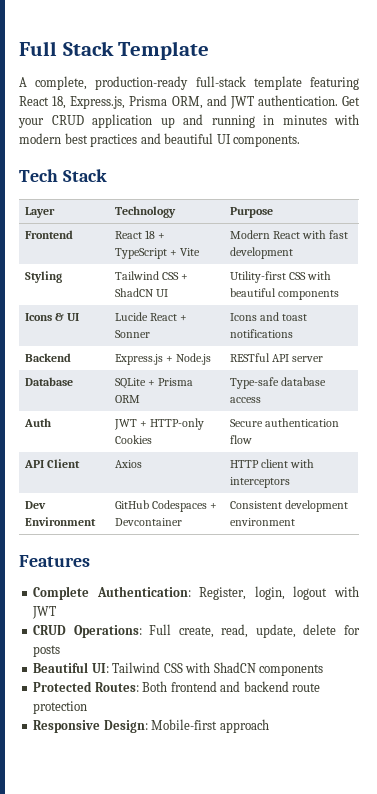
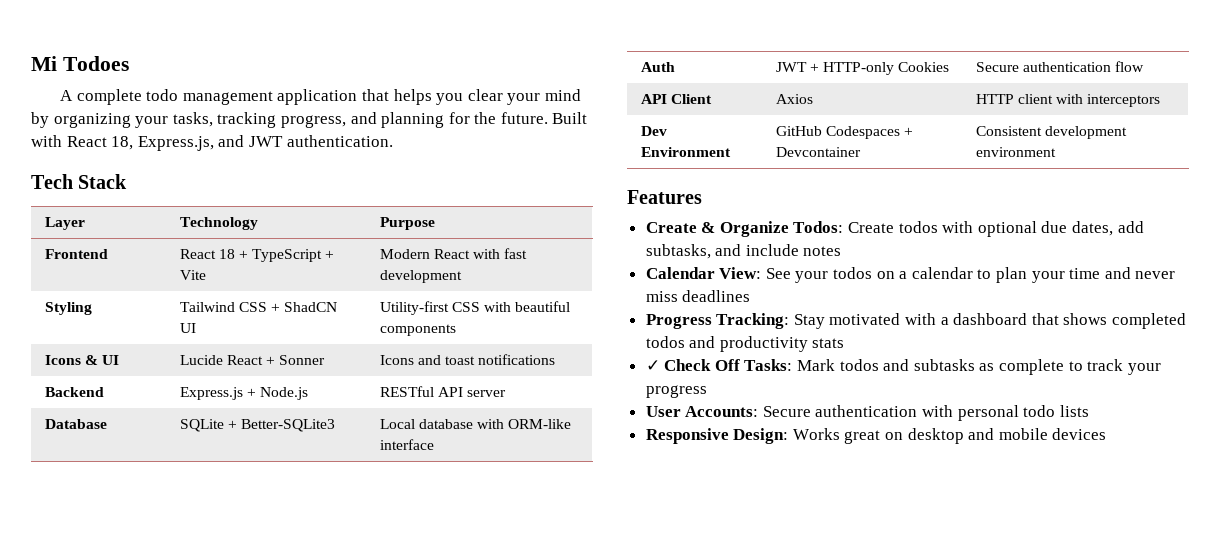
[19,41,210,60] [19,76,359,90] Full Stack Template // A complete, production-ready full-stack template featuring -> [31,56,129,71] [59,89,581,105] [31,112,588,128] [31,135,62,147] Mi Todoes // A complete todo management application that helps you clear your mind by organizing your tasks, tracking progress, and planning for the future. Built with
[129,96,203,109] Prisma ORM, -> (214, 143) none
[342,96,360,106] [18,114,359,128] [19,133,301,147] Get your CRUD application up and running in minutes with modern best practices and beautiful UI components. -> (393, 141) none
[158,378,194,386] [114,395,140,403] [229,377,326,389] [229,397,261,403] Prisma ORM | Type-safe database access -> [240,419,335,432] [379,419,572,429] [379,439,434,450] Better-SQLite3 | Local database with ORM-like interface
[33,586,359,600] [32,606,57,619] [33,624,360,638] [33,645,61,657] [33,662,324,676] [33,681,321,692] [33,701,88,714] [33,719,269,733] Complete Authentication: Register, login, logout with JWT // CRUD Operations: Full create, read, update, delete for posts // Beautiful UI: Tailwind CSS with ShadCN components // Protected Routes: Both frontend and backend route protection // Responsive Design: Mobile-first approach -> [645,221,1144,237] [645,244,842,259] [645,267,1176,283] [645,290,751,302] [645,313,1187,329] [645,336,845,352] [645,359,1161,375] [645,385,707,398] [645,405,1089,421] [645,428,1107,444] Create & Organize Todos: Create todos with optional due dates, add subtasks, and include notes // Calendar View: See your todos on a calendar to plan your time and never miss deadlines // Progress Tracking: Stay motivated with a dashboard that shows completed todos and productivity stats // ✓ Check Off Tasks: Mark todos and subtasks as complete to track your progress // User Accounts: Secure authentication with personal todo lists // Responsive Design: Works great on desktop and mobile devices

